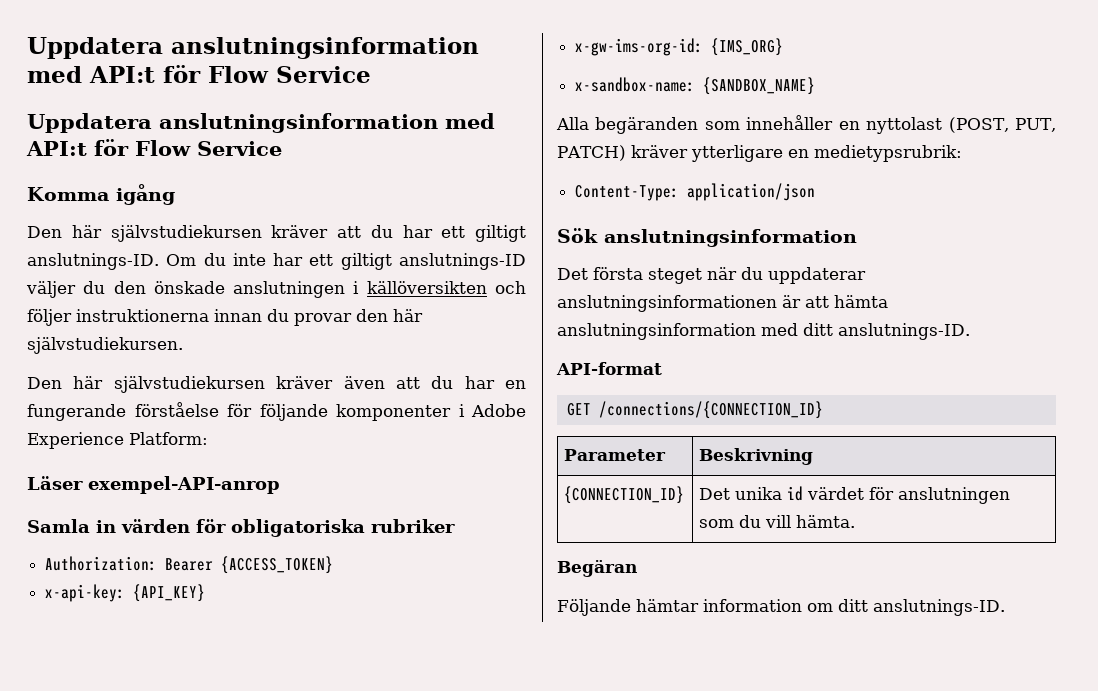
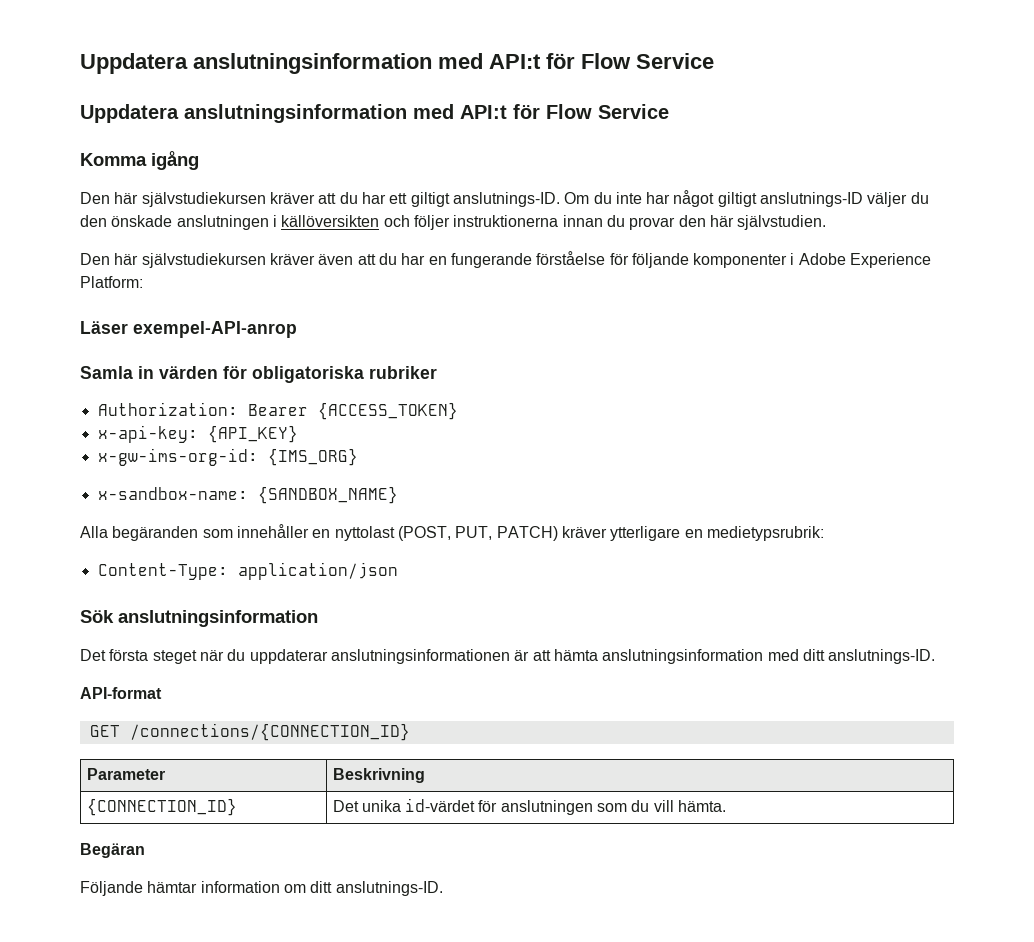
[309,254,334,266] ett -> [673,190,715,207] något
[27,337,183,354] självstudiekursen. -> [737,215,827,230] självstudien.
[787,486,865,501] id värdet -> [405,798,476,812] id-värdet

